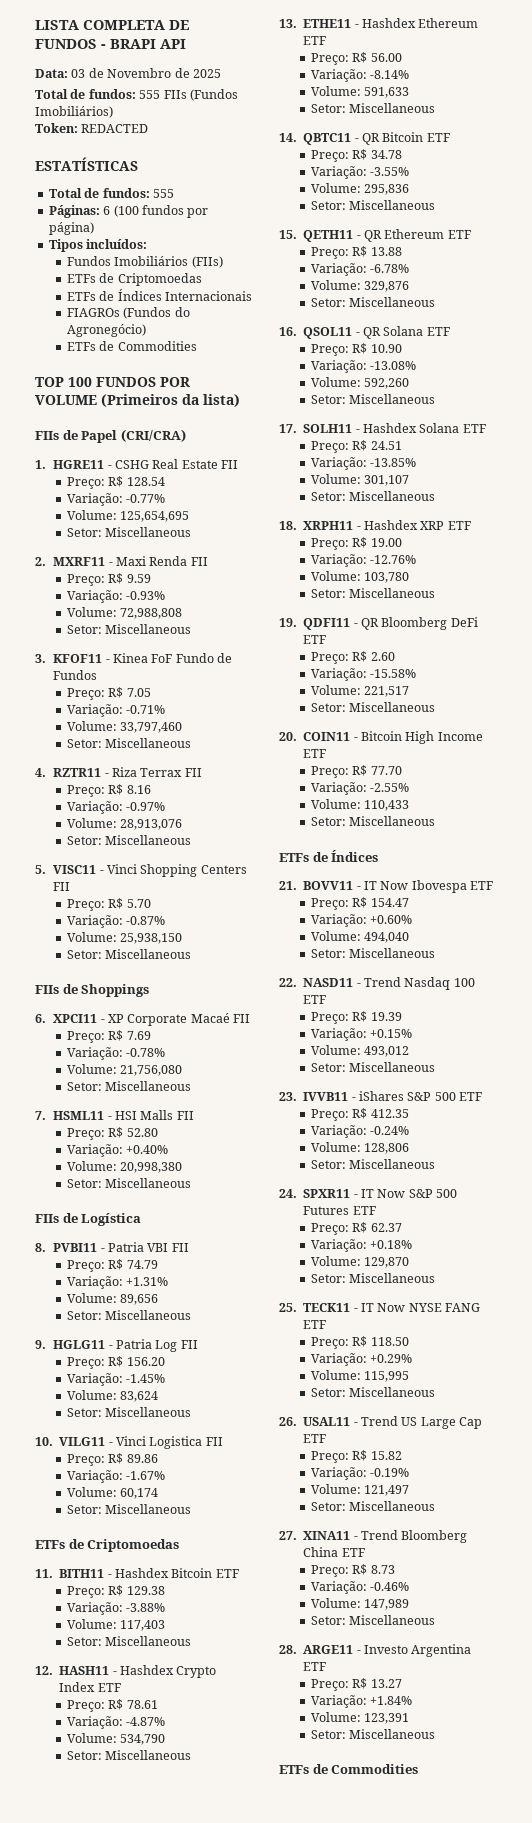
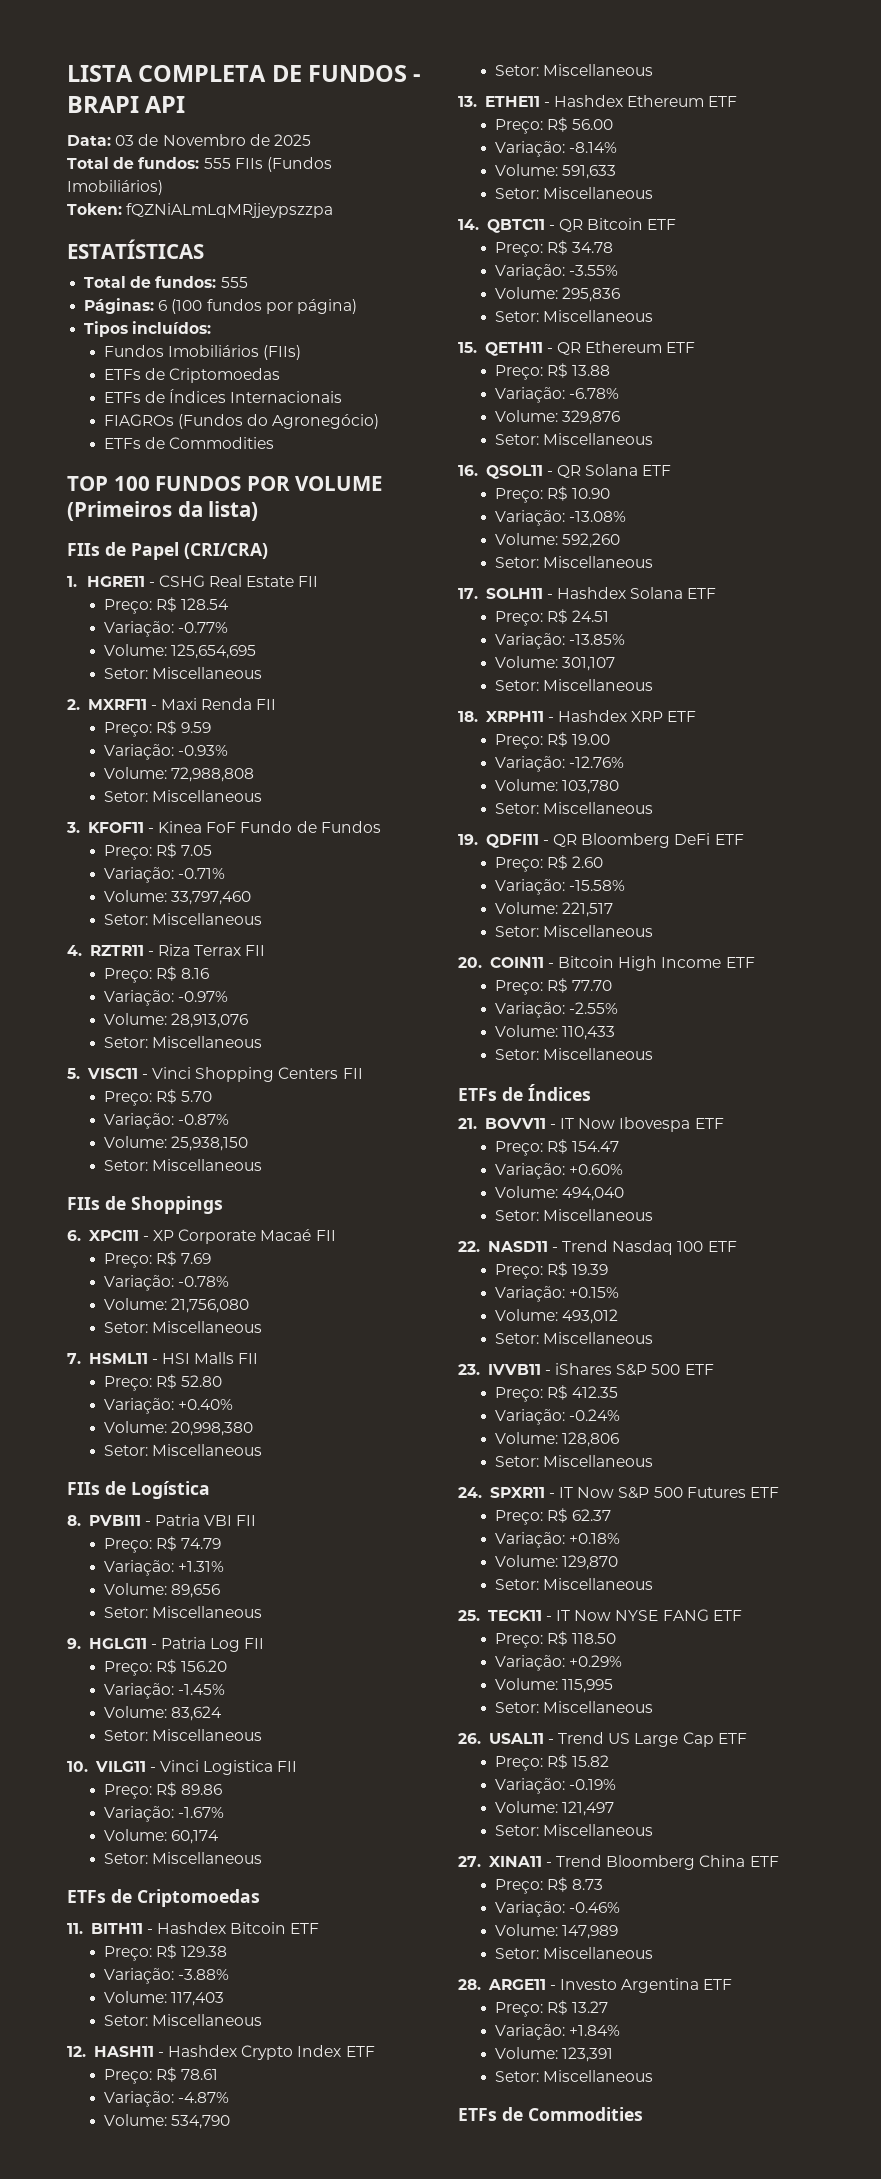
[81,124,149,133] REDACTED -> [126,203,334,218] fQZNiALmLqMRjjeypszzpa

